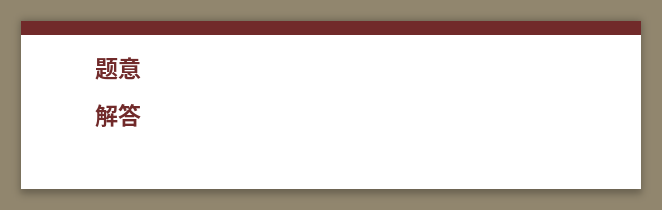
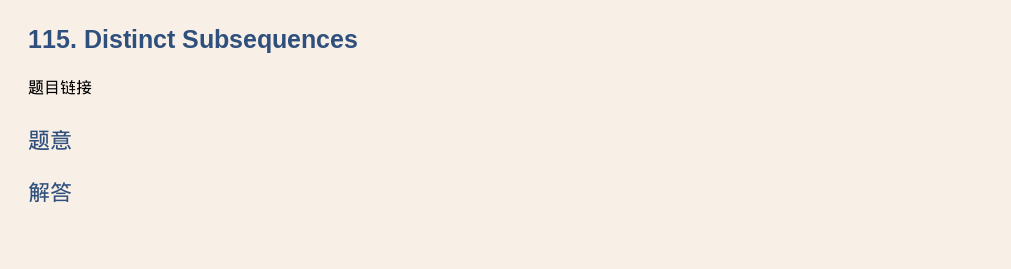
(95, 69) none -> [28,29,358,53] [28,80,92,95] 115. Distinct Subsequences // 题目链接 //

